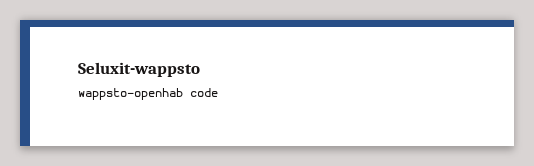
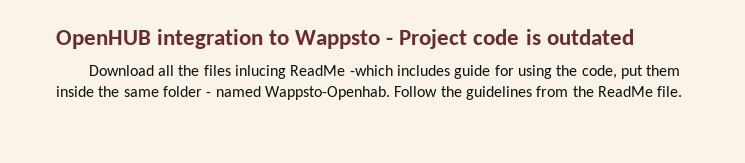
[78,62,200,77] [78,88,218,100] Seluxit-wappsto // wappsto-openhab code -> [56,29,634,49] [88,65,681,79] [56,86,683,100] OpenHUB integration to Wappsto - Project code is outdated // Download all the files inlucing ReadMe -which includes guide for using the code, put them inside the same folder - named Wappsto-Openhab. Follow the guidelines from the ReadMe file.

